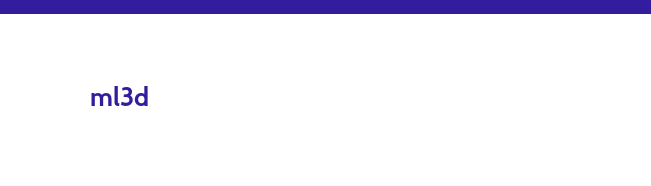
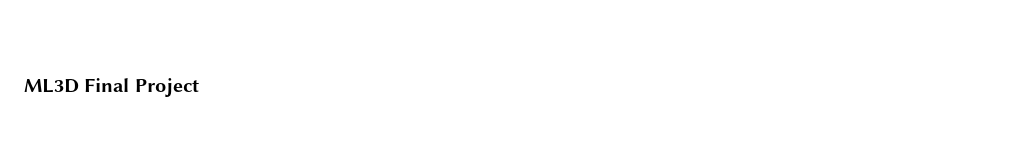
[90,86,149,106] ml3d -> [24,78,199,97] ML3D Final Project

